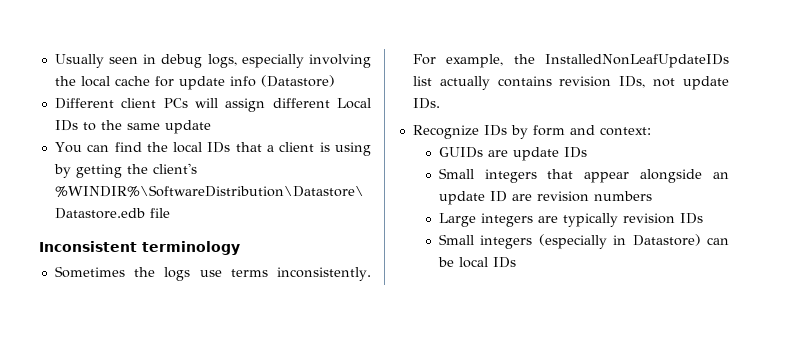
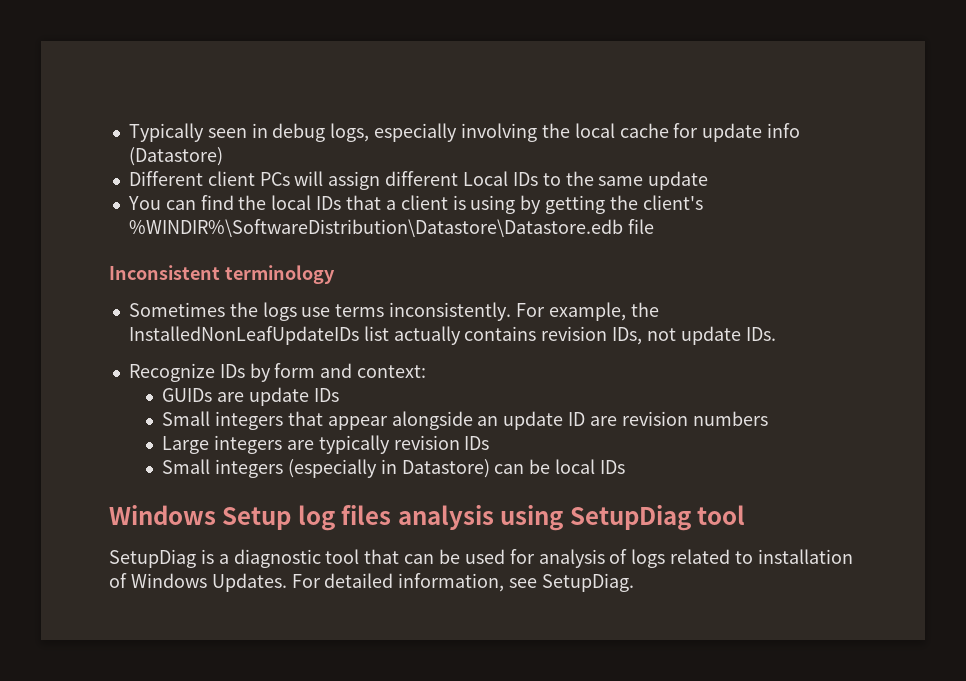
[54,54,104,68] Usually -> [128,123,204,142] Typically
(516, 262) none -> [109,505,746,531] [109,549,853,568] [109,573,635,592] // Windows Setup log files analysis using SetupDiag tool // SetupDiag is a diagnostic tool that can be used for analysis of logs related to installation of Windows Updates. For detailed information, see SetupDiag.

